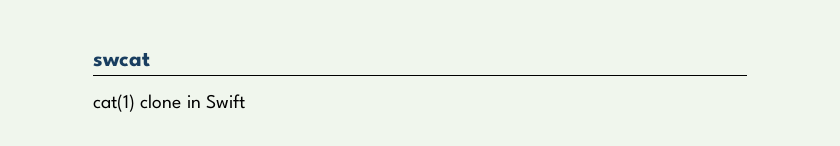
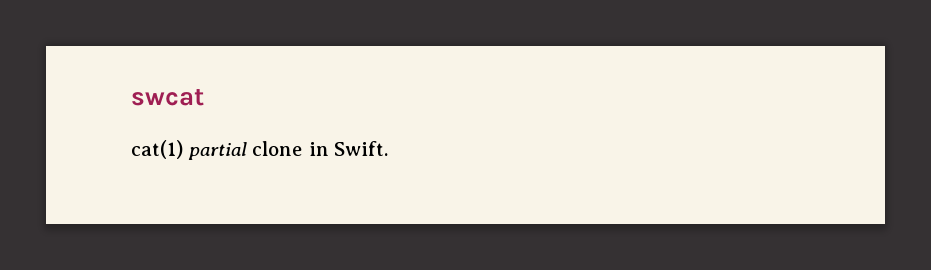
(135, 103) none -> [187,142,247,160] partial
[205,94,245,109] Swift -> [334,141,389,156] Swift.

